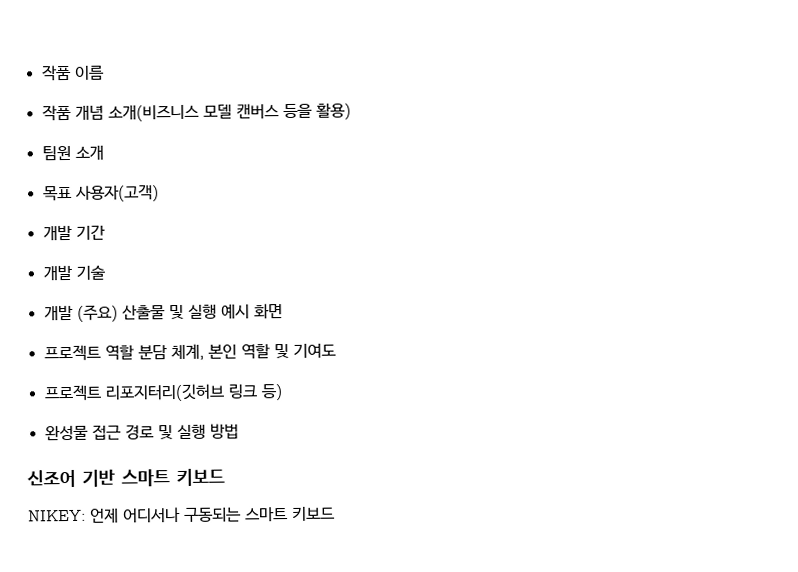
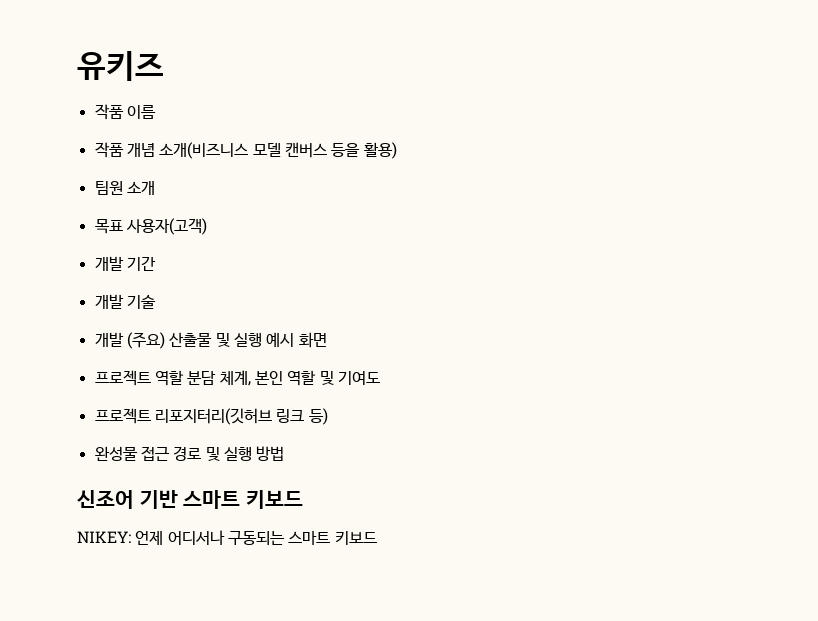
(40, 73) none -> [77,51,164,81] 유키즈 //

